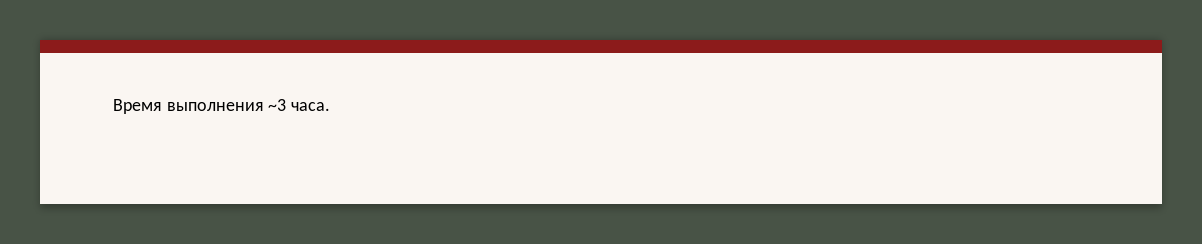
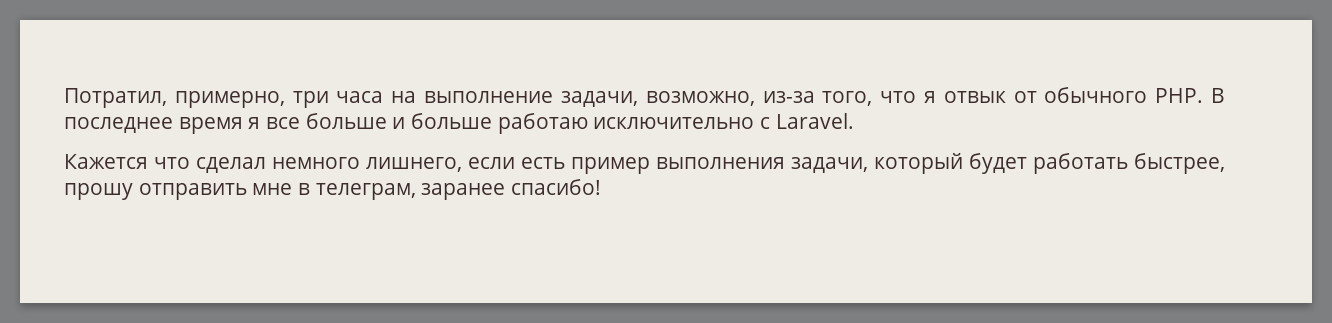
[113,99,331,114] Время выполнения ~3 часа. -> [64,87,1225,108] [64,113,854,134] [64,153,1225,174] [64,179,602,200] Потратил, примерно, три часа на выполнение задачи, возможно, из-за того, что я отвык от обычного PHP. В последнее время я все больше и больше работаю исключительно с Laravel. // Кажется что сделал немного лишнего, если есть пример выполнения задачи, который будет работать быстрее, прошу отправить мне в телеграм, заранее спасибо!

